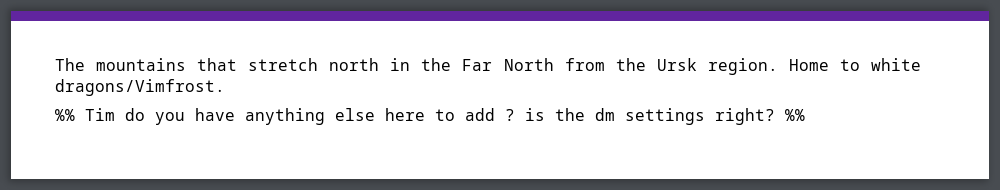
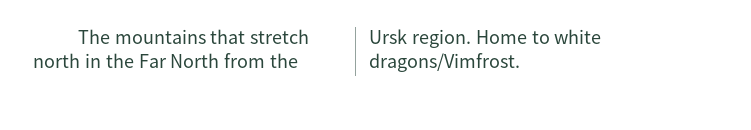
[55,108,805,125] // %% Tim do you have anything else here to add ? is the dm settings right? %% -> (520, 62) none

